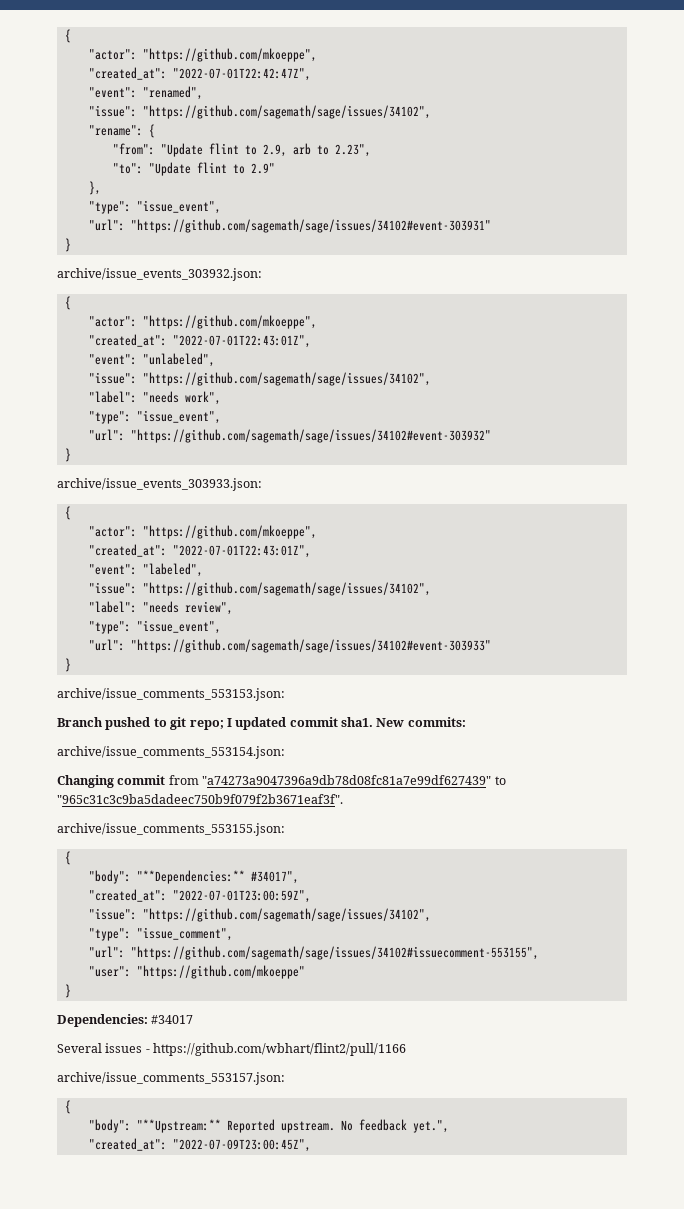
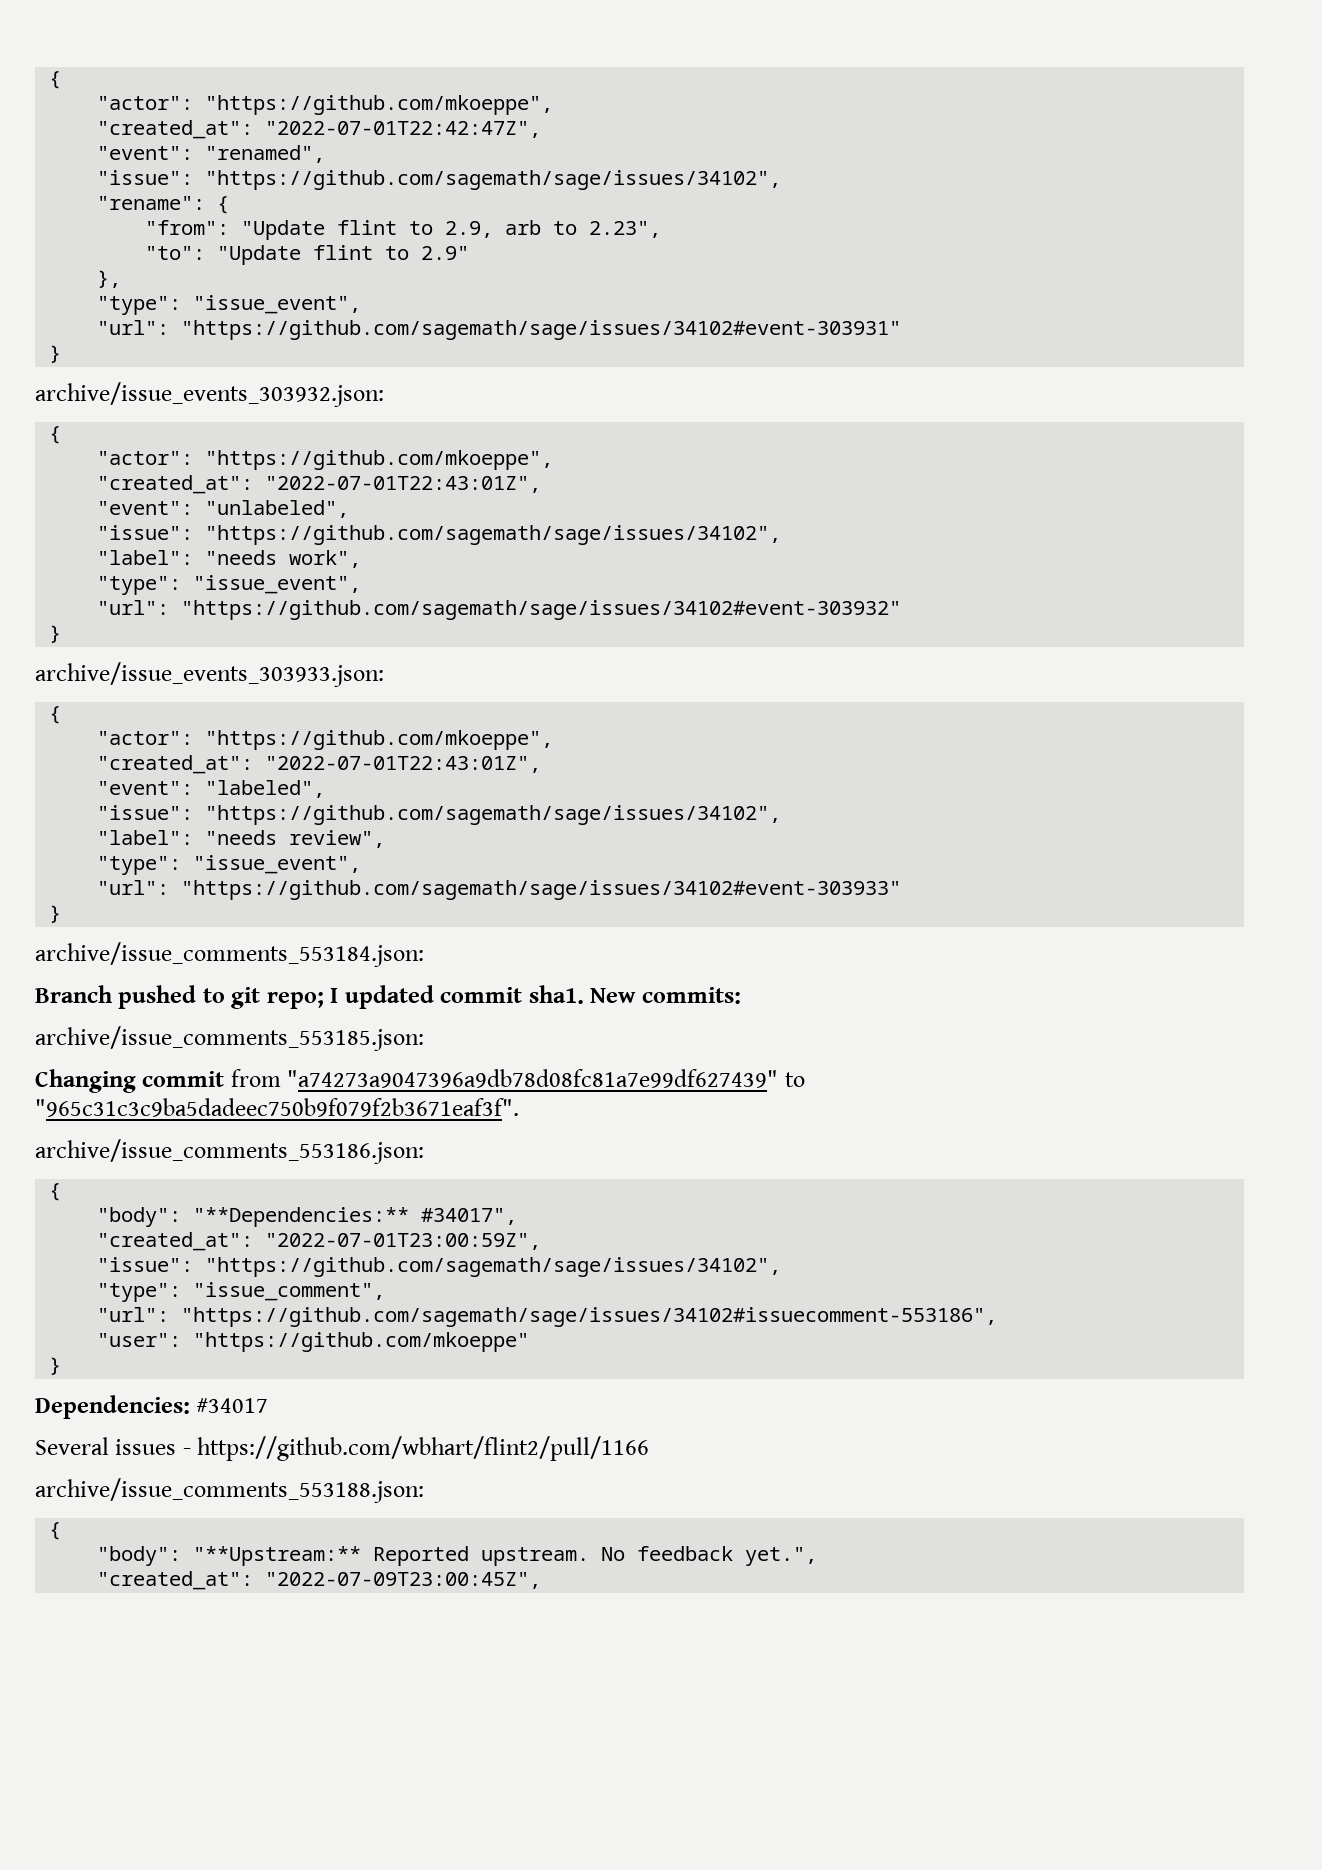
[57,688,285,701] archive/issue_comments_553153.json: -> [35,942,424,967] archive/issue_comments_553184.json:
[57,746,285,759] archive/issue_comments_553154.json: -> [35,1026,424,1051] archive/issue_comments_553185.json:
[57,823,285,836] archive/issue_comments_553155.json: -> [35,1139,424,1164] archive/issue_comments_553186.json:
[130,946,539,960] "https://github.com/sagemath/sage/issues/34102#issuecomment-553155", -> [181,1307,998,1327] "https://github.com/sagemath/sage/issues/34102#issuecomment-553186",
[57,1072,285,1085] archive/issue_comments_553157.json: -> [35,1478,424,1503] archive/issue_comments_553188.json:

